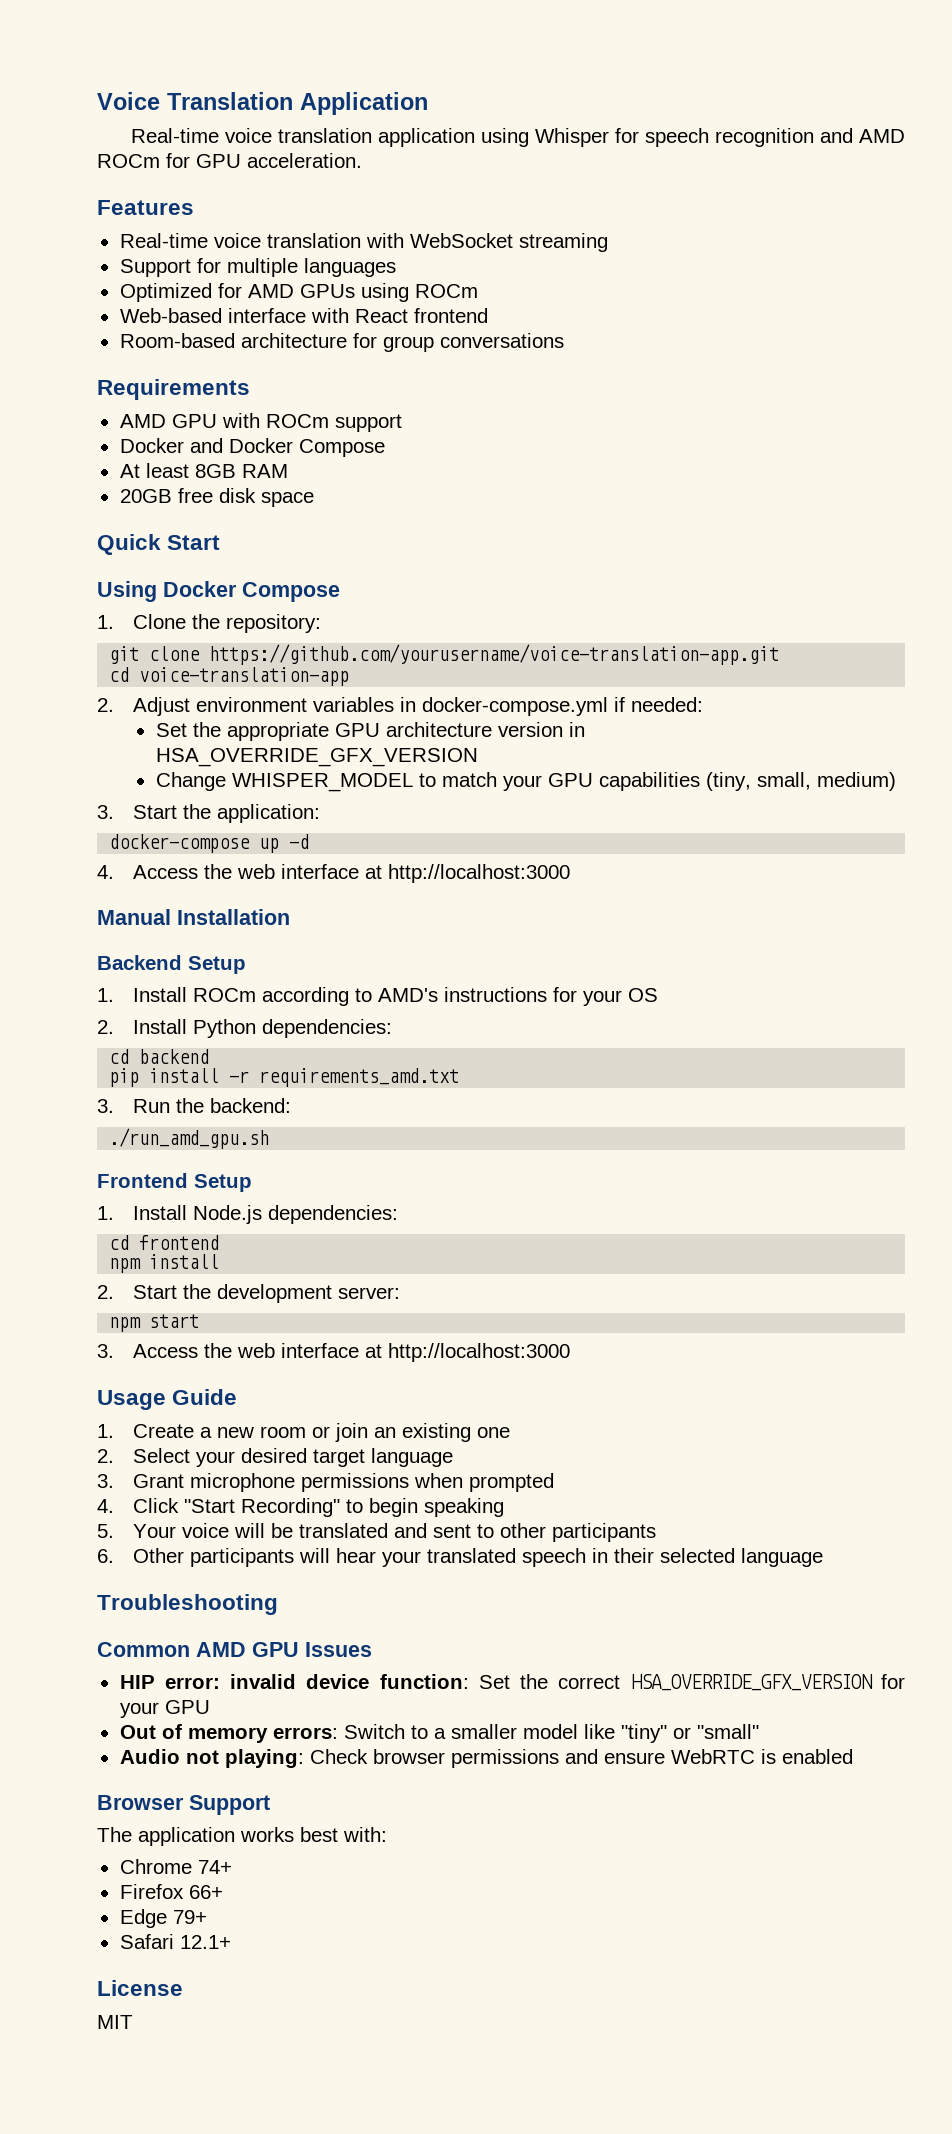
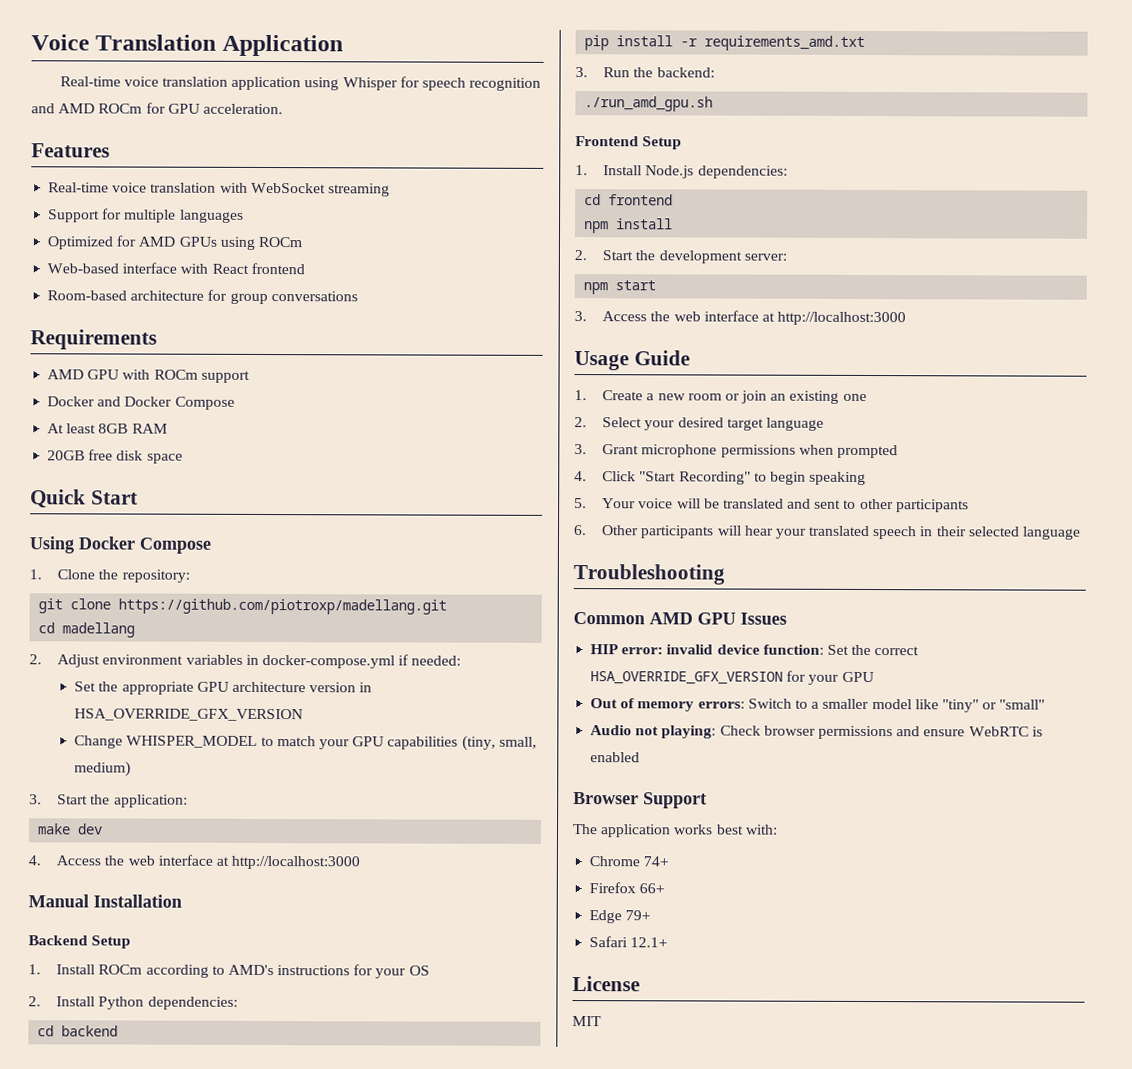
[209,644,780,665] [109,667,350,686] https://github.com/yourusername/voice-translation-app.git // cd voice-translation-app -> [118,598,448,615] [38,622,136,638] https://github.com/piotroxp/madellang.git // cd madellang
[109,834,310,853] docker-compose up -d -> [38,823,104,835] make dev

